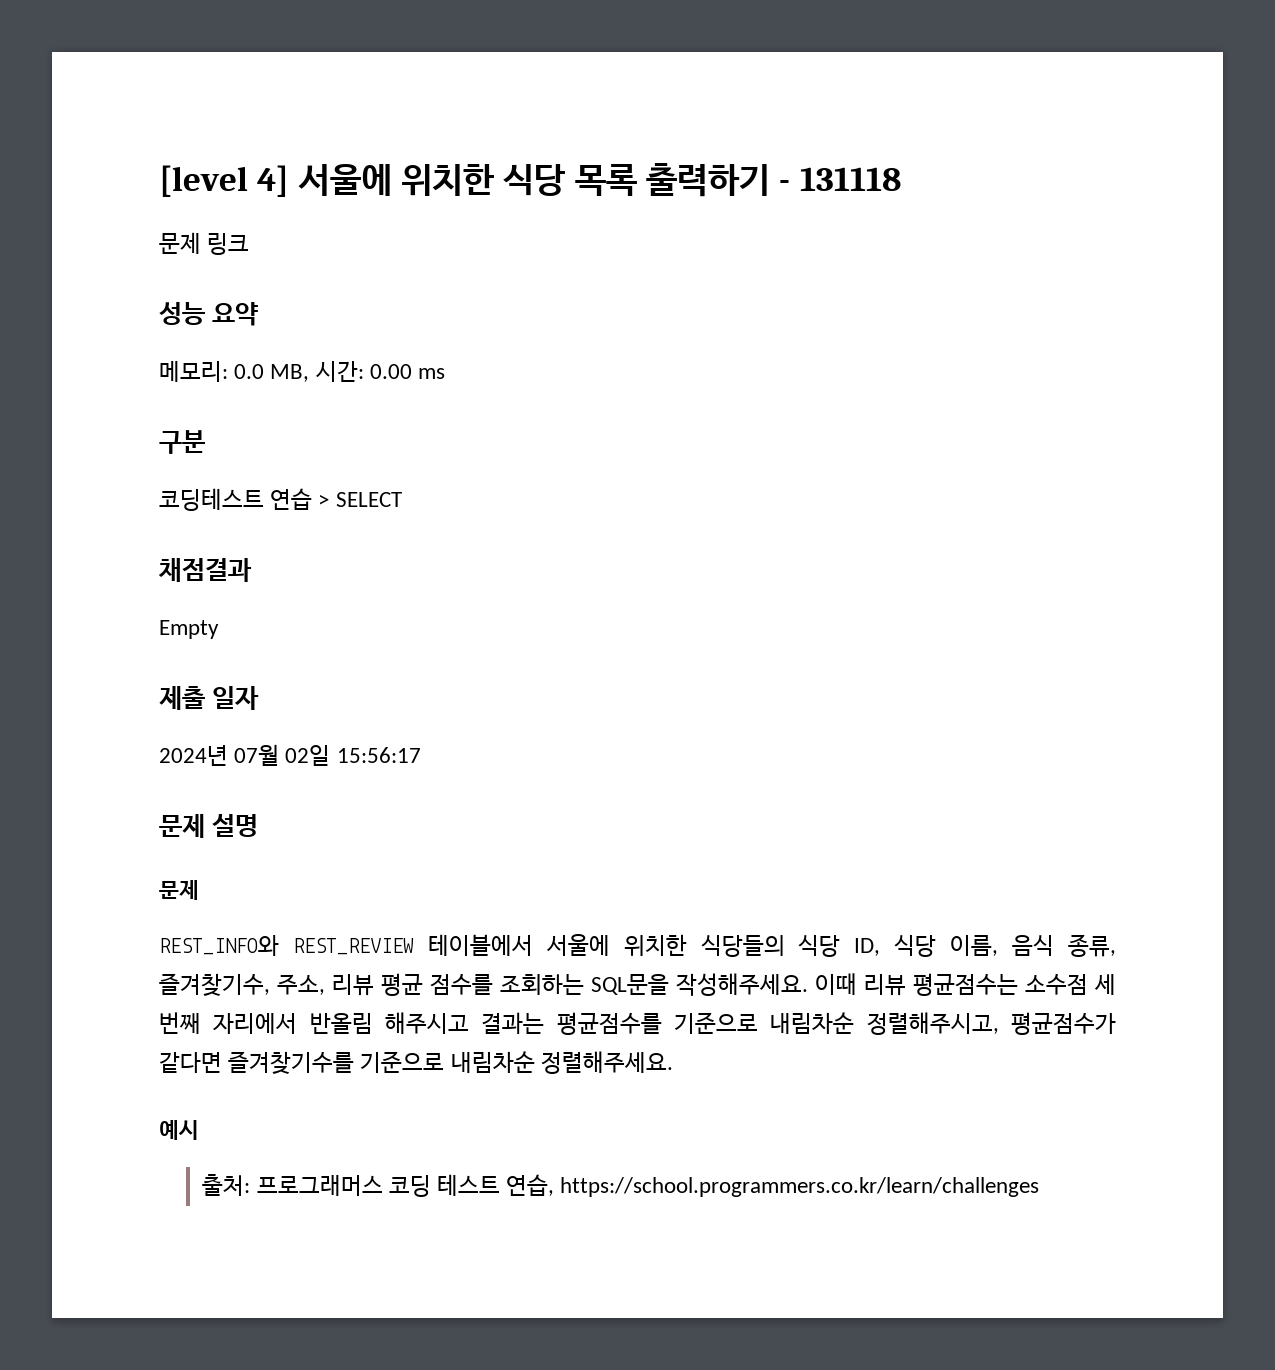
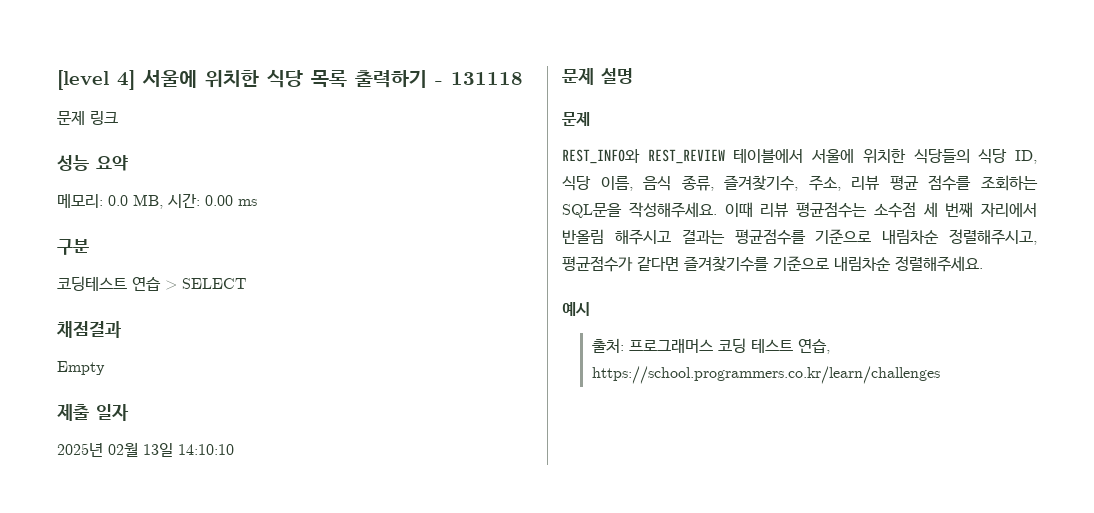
[159,744,421,766] 2024년 07월 02일 15:56:17 -> [57,442,234,457] 2025년 02월 13일 14:10:10

